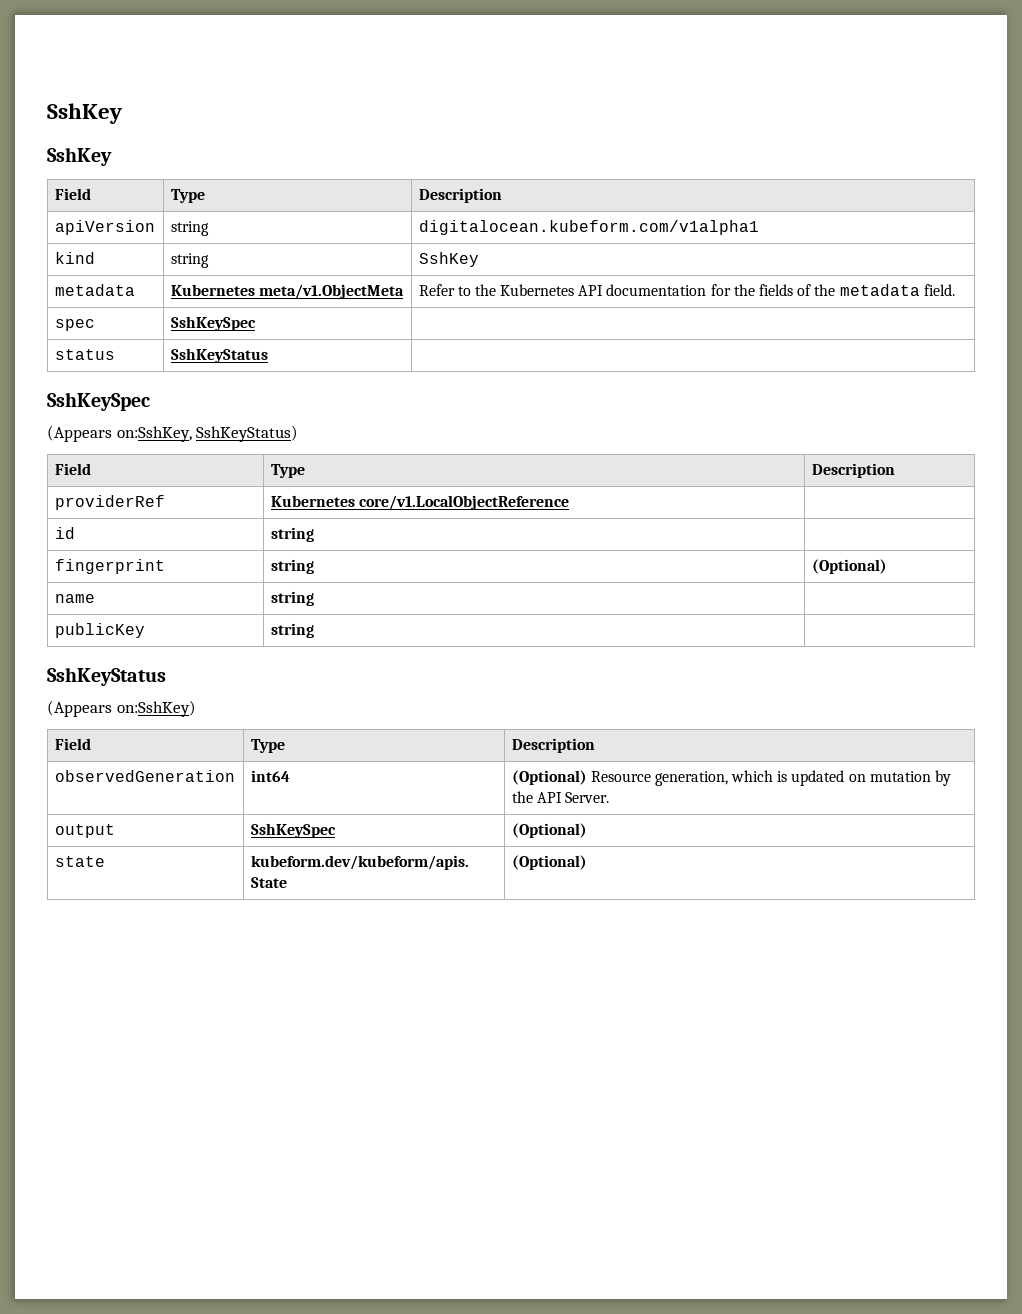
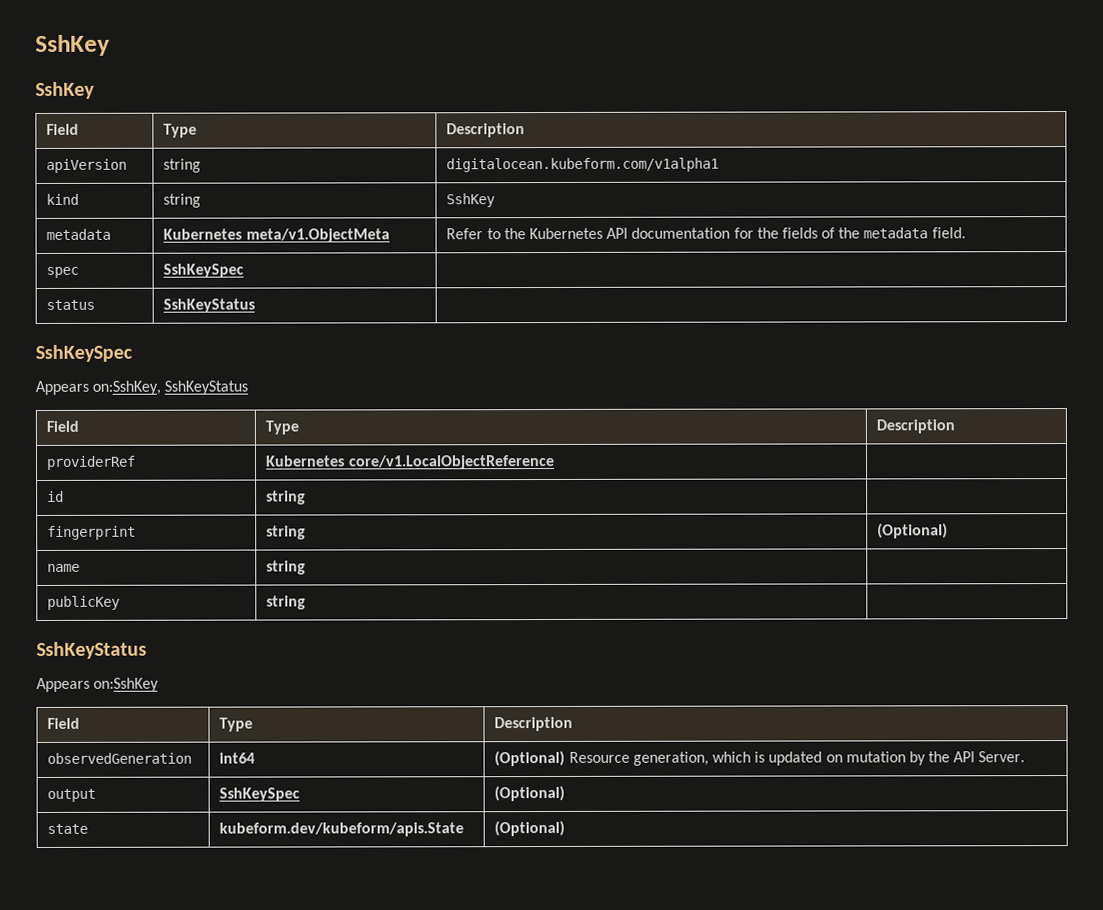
[47,425,299,442] (Appears on:SshKey, SshKeyStatus) -> [35,380,249,395] Appears on:SshKey, SshKeyStatus
[47,700,196,717] (Appears on:SshKey) -> [36,677,160,692] Appears on:SshKey

